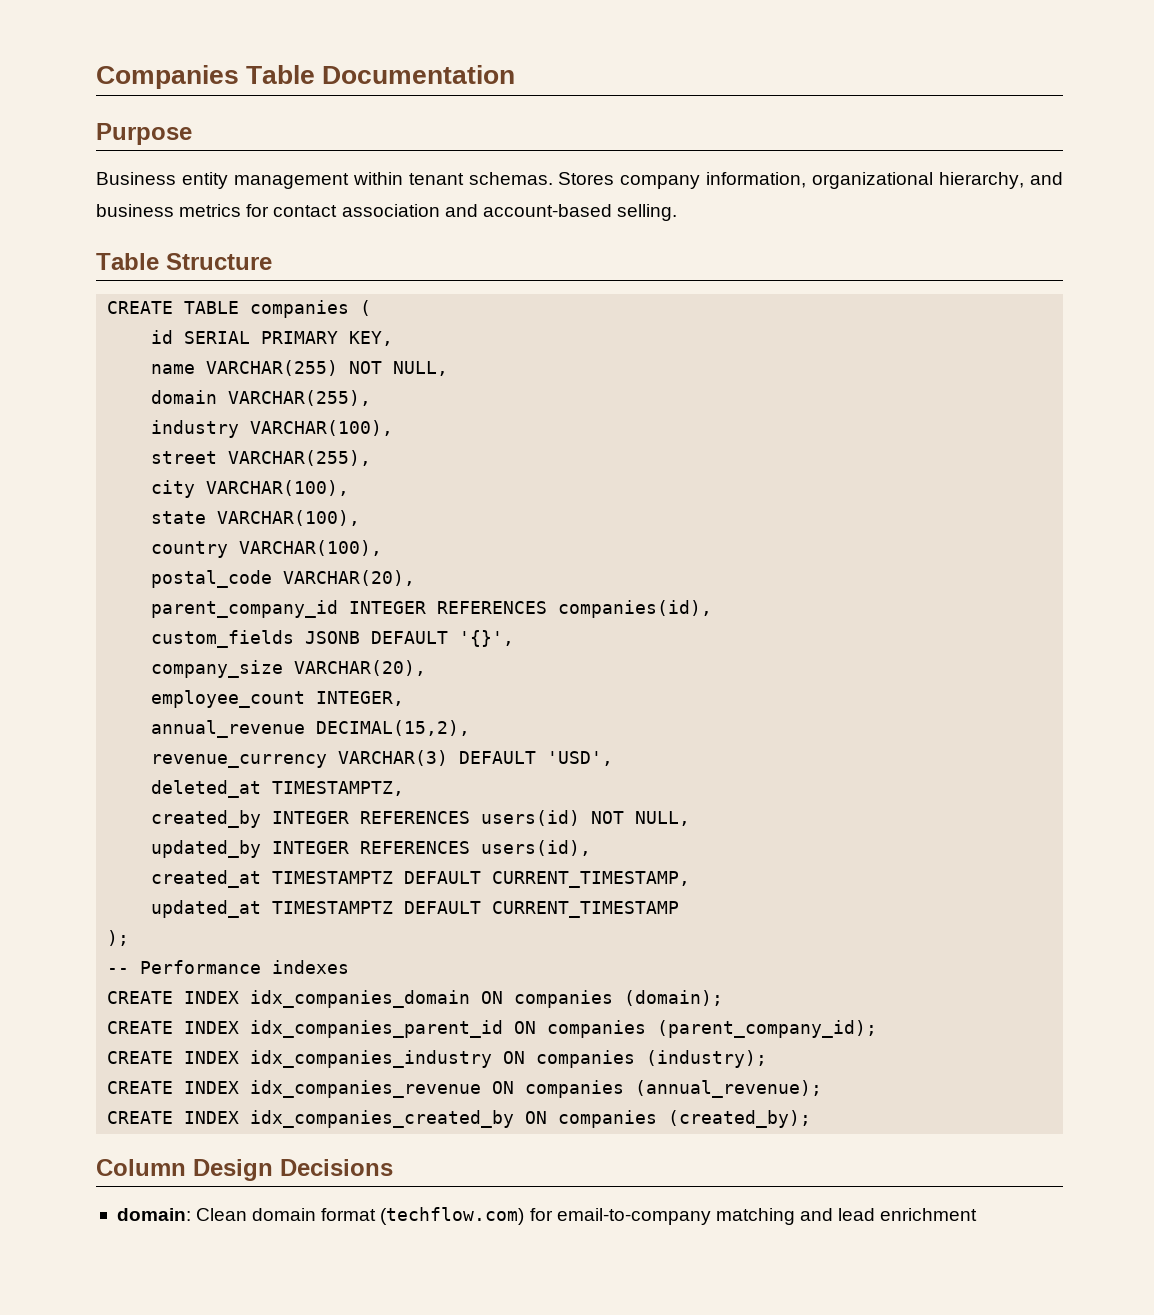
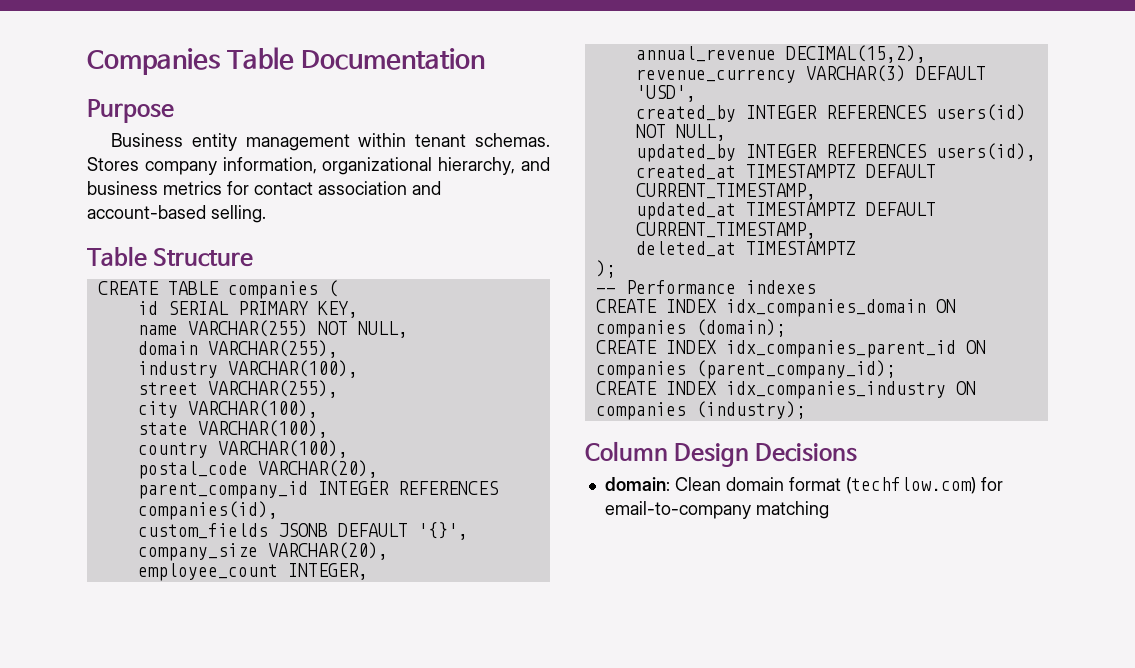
[151,780,405,798] // deleted_at TIMESTAMPTZ, -> (696, 93) none
[492,901,680,918] CURRENT_TIMESTAMP -> [635,222,816,239] [635,241,856,257] CURRENT_TIMESTAMP, // deleted_at TIMESTAMPTZ
[107,1080,823,1098] [107,1110,812,1128] // CREATE INDEX idx_companies_revenue ON companies (annual_revenue); // CREATE INDEX idx_companies_created_by ON companies (created_by); -> (806, 410) none
[799,1208,978,1221] and lead enrichment -> (829, 510) none

